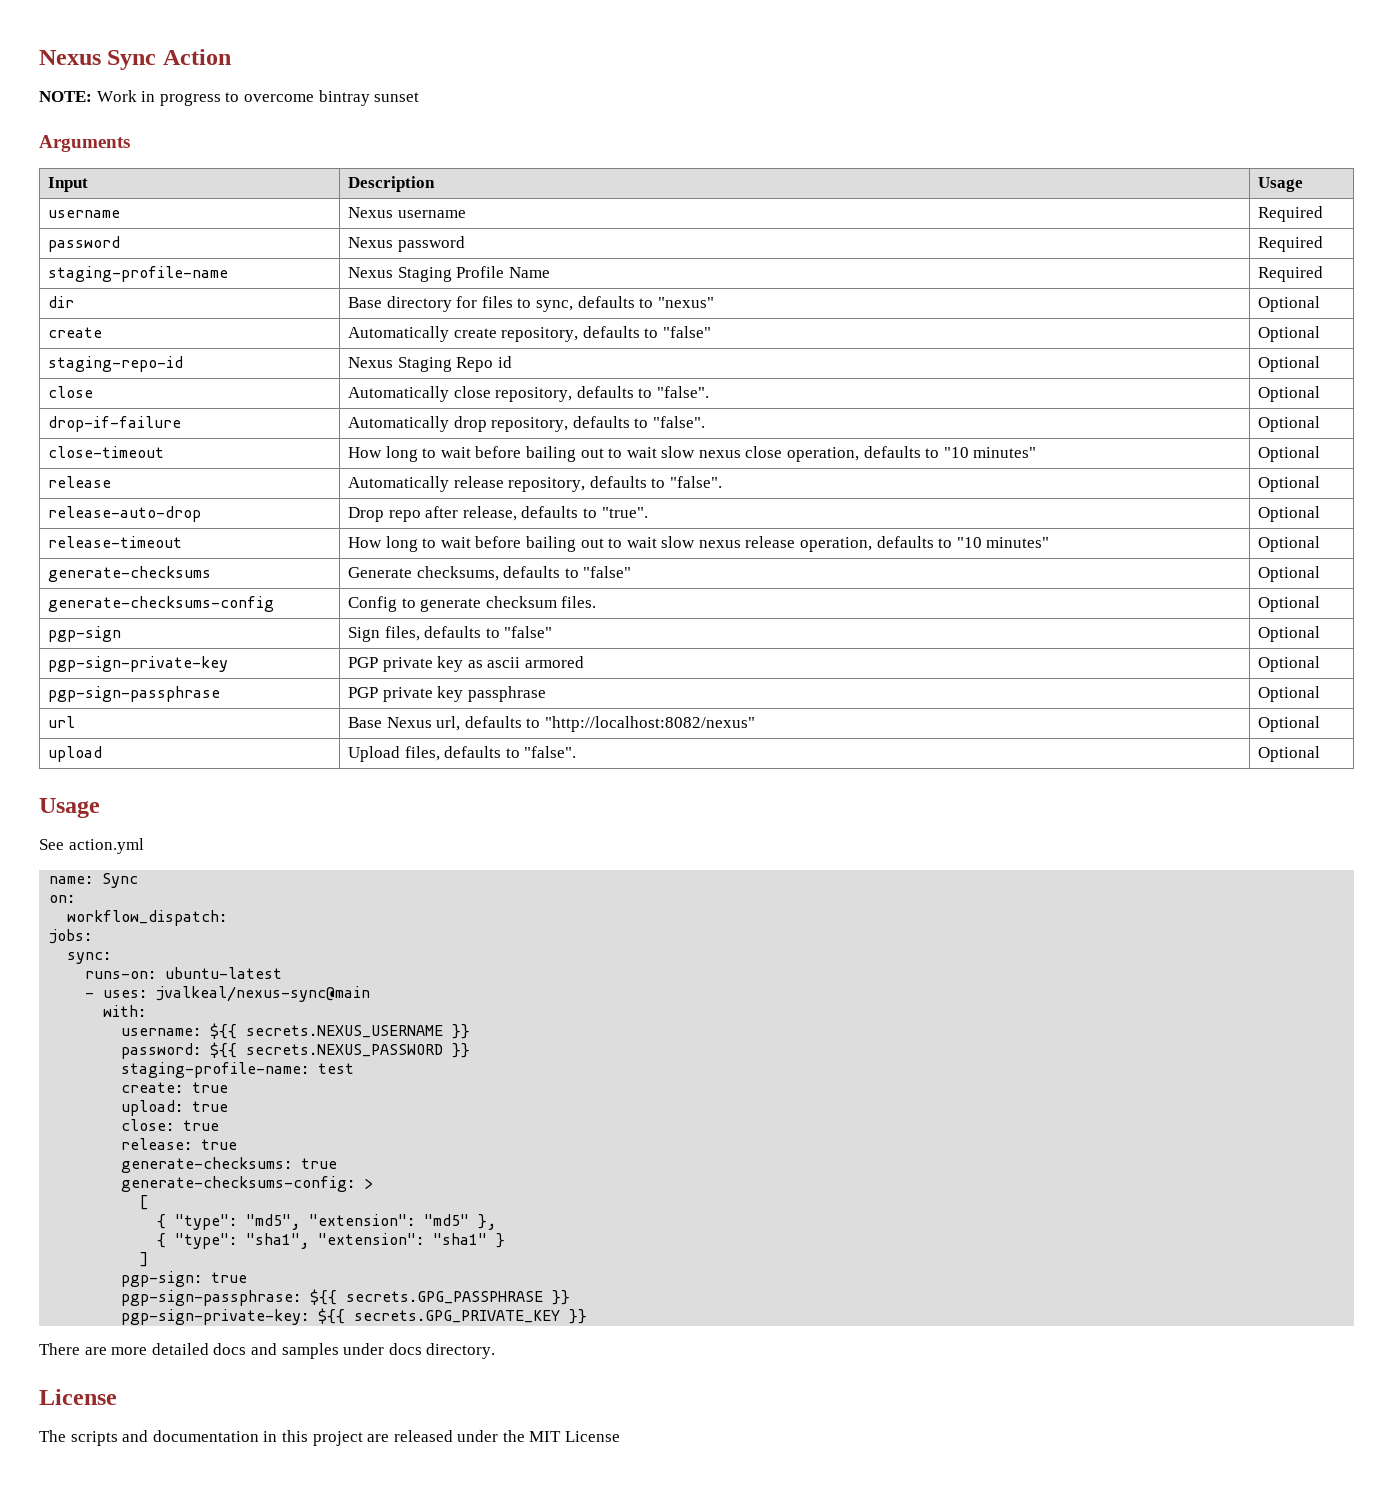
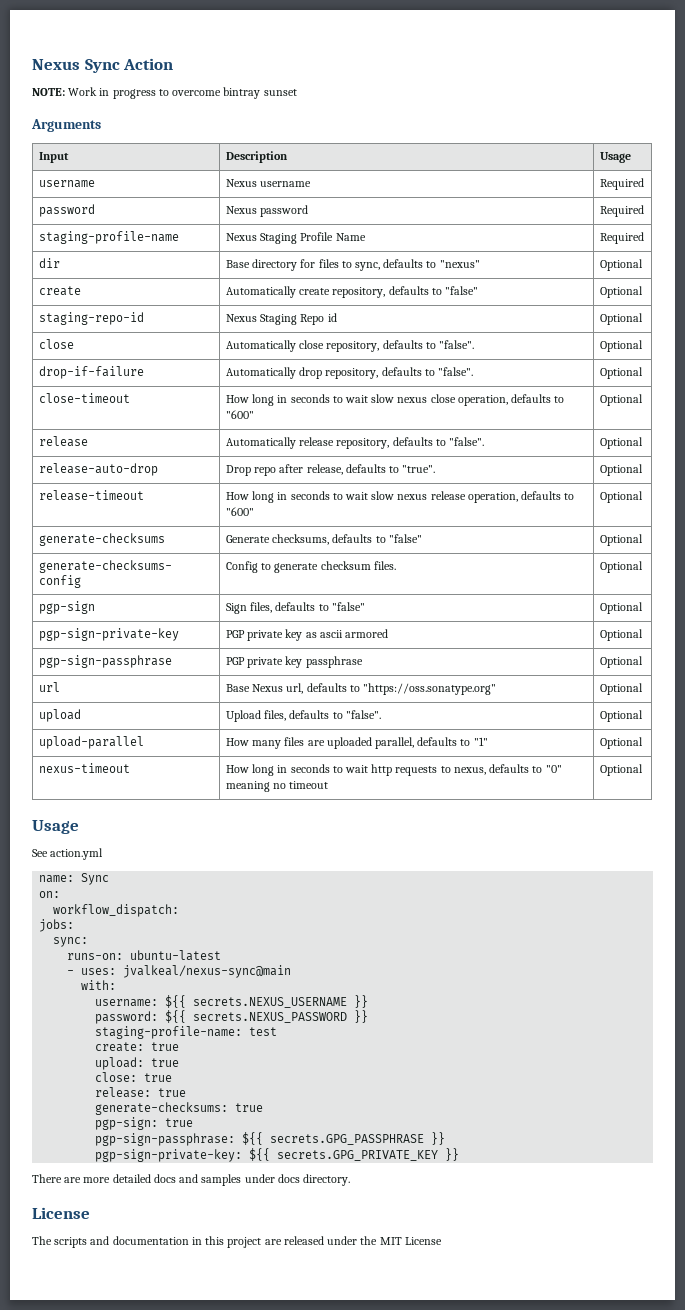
[422,446,604,462] to wait before bailing out -> [277,394,330,403] in seconds
[943,447,1037,458] "10 minutes" -> [225,410,254,419] "600"
[422,536,604,552] to wait before bailing out -> [277,491,330,500] in seconds
[956,537,1050,548] "10 minutes" -> [225,507,254,516] "600"
[544,716,755,732] "http://localhost:8082/nexus" -> [362,683,496,695] "https://oss.sonatype.org"
(1320, 754) none -> [38,736,144,749] [225,737,488,749] [599,737,643,749] [38,763,130,773] [225,764,562,776] [225,781,329,792] [599,764,643,776] // upload-parallel | How many files are uploaded parallel, defaults to "1" | Optional // nexus-timeout | How long in seconds to wait http requests to nexus, defaults to "0" meaning no timeout | Optional
[121,1176,374,1192] [139,1195,149,1210] [157,1214,497,1230] [157,1233,506,1249] [139,1252,149,1267] // generate-checksums-config: > // [ // { "type": "md5", "extension": "md5" }, // { "type": "sha1", "extension": "sha1" } // ] -> (264, 1107) none

